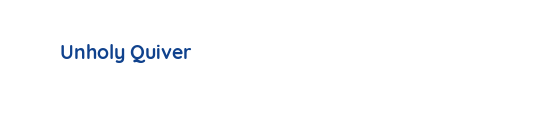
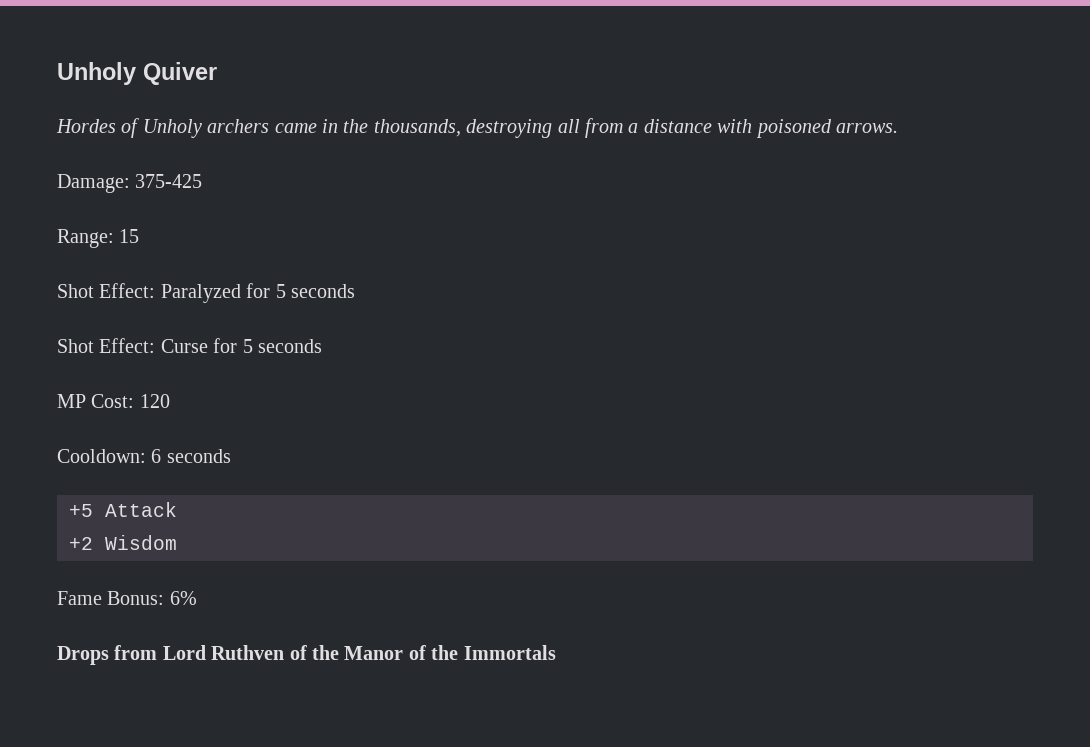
(193, 53) none -> [56,118,898,138] [57,174,203,193] [57,229,140,248] [57,283,355,303] [57,338,322,353] [57,394,170,408] [57,449,231,463] [69,502,177,517] [69,535,177,550] [57,591,197,605] [57,645,556,665] // Hordes of Unholy archers came in the thousands, destroying all from a distance with poisoned arrows. // Damage: 375-425 // Range: 15 // Shot Effect: Paralyzed for 5 seconds // Shot Effect: Curse for 5 seconds // MP Cost: 120 // Cooldown: 6 seconds // +5 Attack // +2 Wisdom // Fame Bonus: 6% // Drops from Lord Ruthven of the Manor of the Immortals

